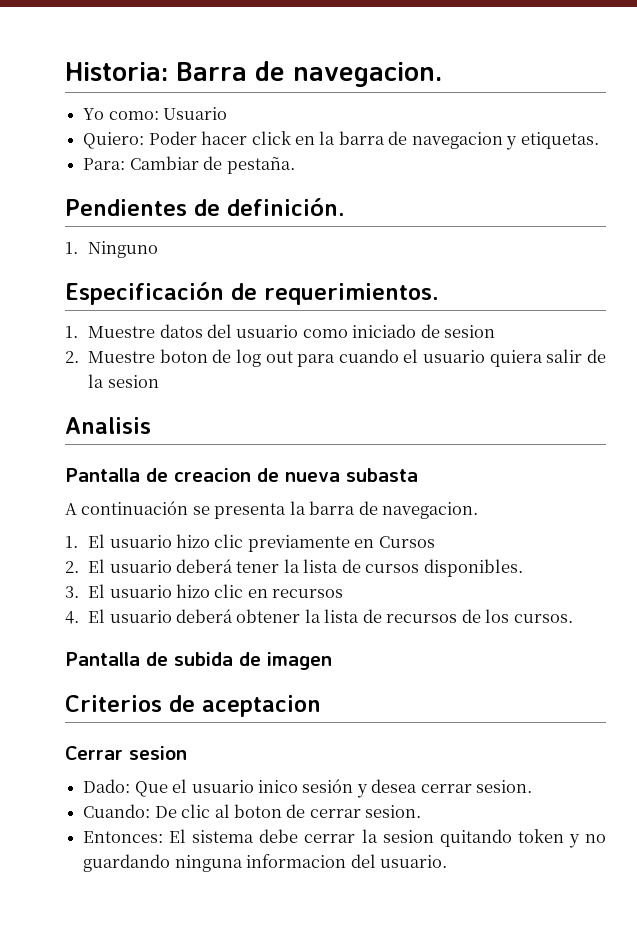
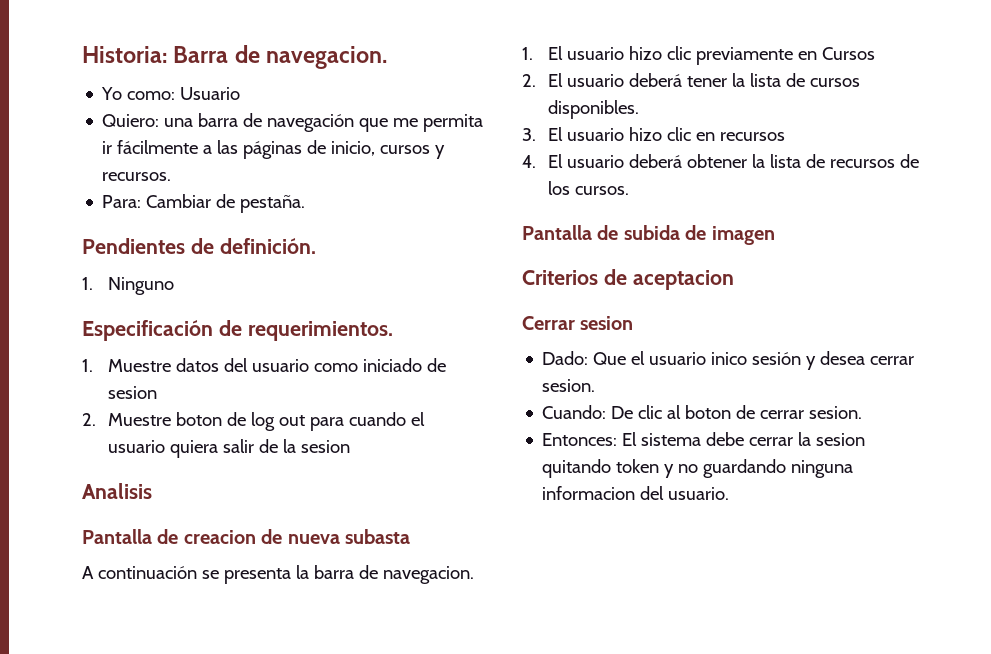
[148,131,599,150] Poder hacer click en la barra de navegacion y etiquetas. -> [164,113,484,132] [102,140,446,159] [102,172,172,181] una barra de navegación que me permita ir fácilmente a las páginas de inicio, cursos y recursos.

